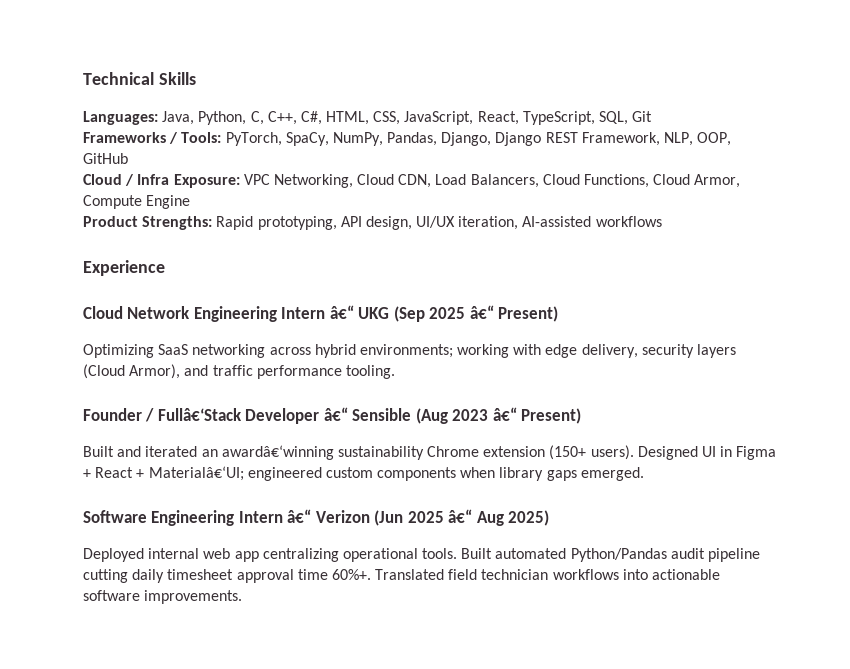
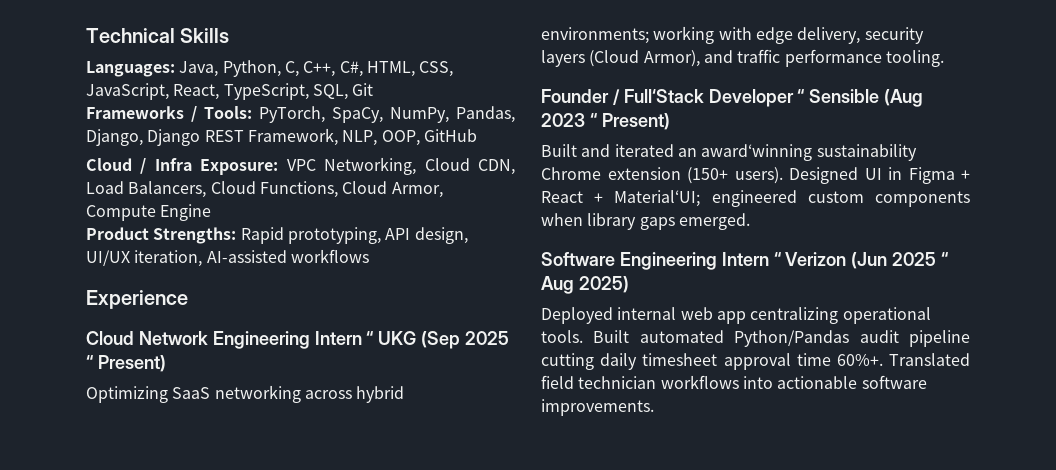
[329,305,354,319] â€“ -> [366,331,374,345] “
[469,305,494,319] â€“ -> [86,355,93,369] “
[157,407,348,424] Fullâ€‘Stack Developer â€“ -> [623,89,805,107] Full‘Stack Developer “
[492,407,517,421] â€“ -> [589,113,597,127] “
[221,445,334,460] awardâ€‘winning -> [701,144,813,161] award‘winning
[148,466,244,481] Materialâ€‘UI; -> [614,190,701,207] Material‘UI;
[287,509,312,523] â€“ -> [773,252,781,266] “
[448,509,473,523] â€“ -> [941,252,949,266] “

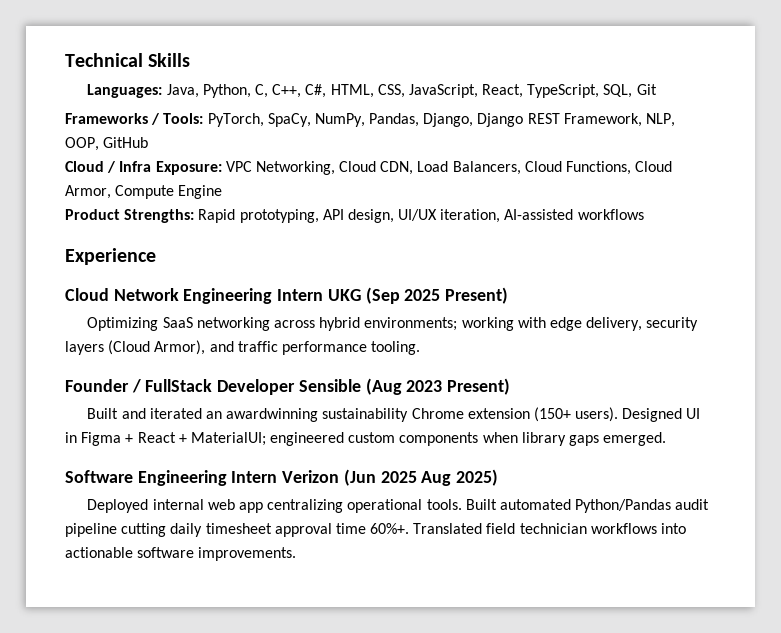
[366,331,374,345] “ -> (324, 295) none
[86,355,93,369] “ -> (441, 295) none
[623,89,805,107] Full‘Stack Developer “ -> [145,379,296,395] FullStack Developer
[589,113,597,127] “ -> (443, 386) none
[701,144,813,161] award‘winning -> [226,408,319,422] awardwinning
[614,190,701,207] Material‘UI; -> [190,432,266,446] MaterialUI;
[773,252,781,266] “ -> (278, 477) none
[941,252,949,266] “ -> (417, 477) none

